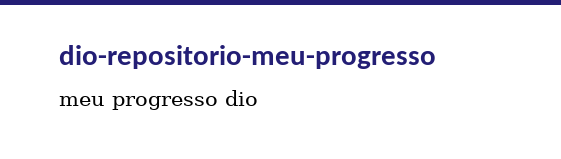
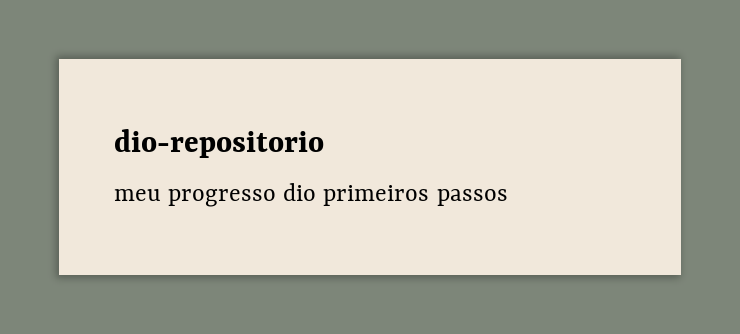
[59,45,436,69] dio-repositorio-meu-progresso -> [114,129,324,158] dio-repositorio
(258, 98) none -> [323,185,508,206] primeiros passos

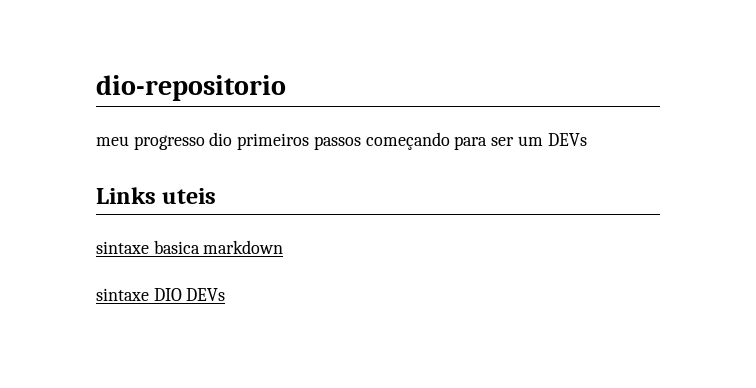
(508, 197) none -> [365,132,587,150] [96,187,217,204] [96,240,284,254] [96,288,226,301] começando para ser um DEVs // Links uteis // sintaxe basica markdown // sintaxe DIO DEVs

